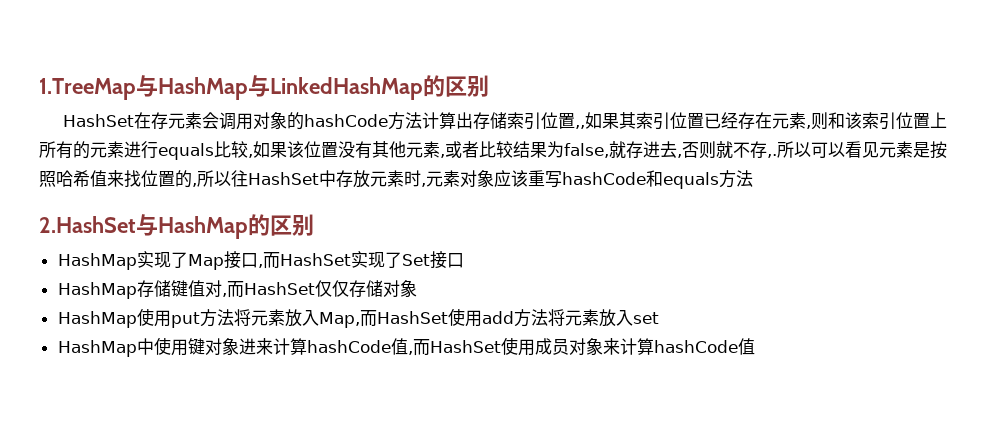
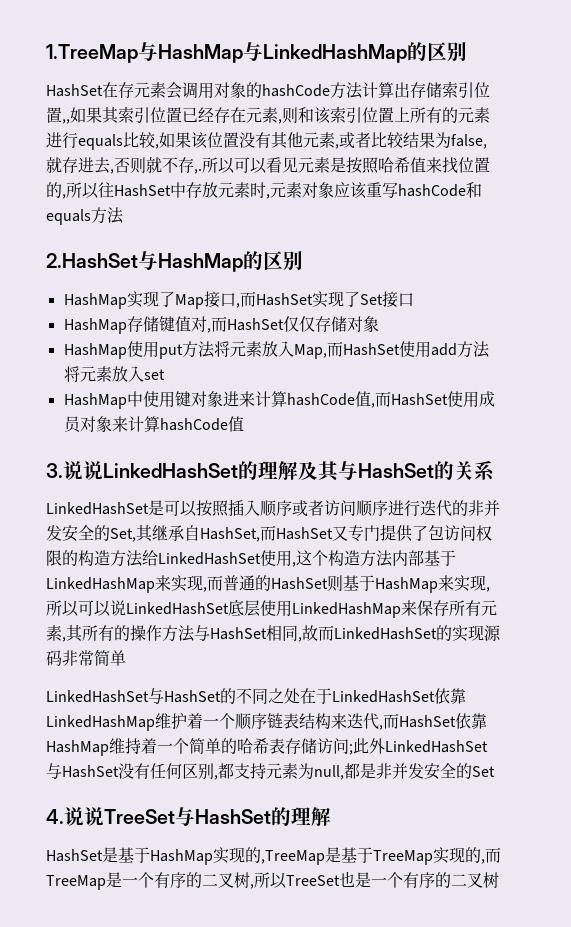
(755, 346) none -> [46,460,494,482] [46,499,500,517] [46,524,492,542] [46,550,456,567] [46,575,490,593] [46,599,497,618] [46,625,501,642] [46,650,126,666] [46,688,466,704] [46,713,487,731] [46,738,488,756] [46,763,495,780] [46,807,331,826] [46,847,501,865] [46,871,499,890] // 3.说说LinkedHashSet的理解及其与HashSet的关系 // LinkedHashSet是可以按照插入顺序或者访问顺序进行迭代的非并发安全的Set,其继承自HashSet,而HashSet又专门提供了包访问权限的构造方法给LinkedHashSet使用,这个构造方法内部基于LinkedHashMap来实现,而普通的HashSet则基于HashMap来实现,所以可以说LinkedHashSet底层使用LinkedHashMap来保存所有元素,其所有的操作方法与HashSet相同,故而LinkedHashSet的实现源码非常简单 // LinkedHashSet与HashSet的不同之处在于LinkedHashSet依靠LinkedHashMap维护着一个顺序链表结构来迭代,而HashSet依靠HashMap维持着一个简单的哈希表存储访问;此外LinkedHashSet与HashSet没有任何区别,都支持元素为null,都是非并发安全的Set // 4.说说TreeSet与HashSet的理解 // HashSet是基于HashMap实现的,TreeMap是基于TreeMap实现的,而TreeMap是一个有序的二叉树,所以TreeSet也是一个有序的二叉树

